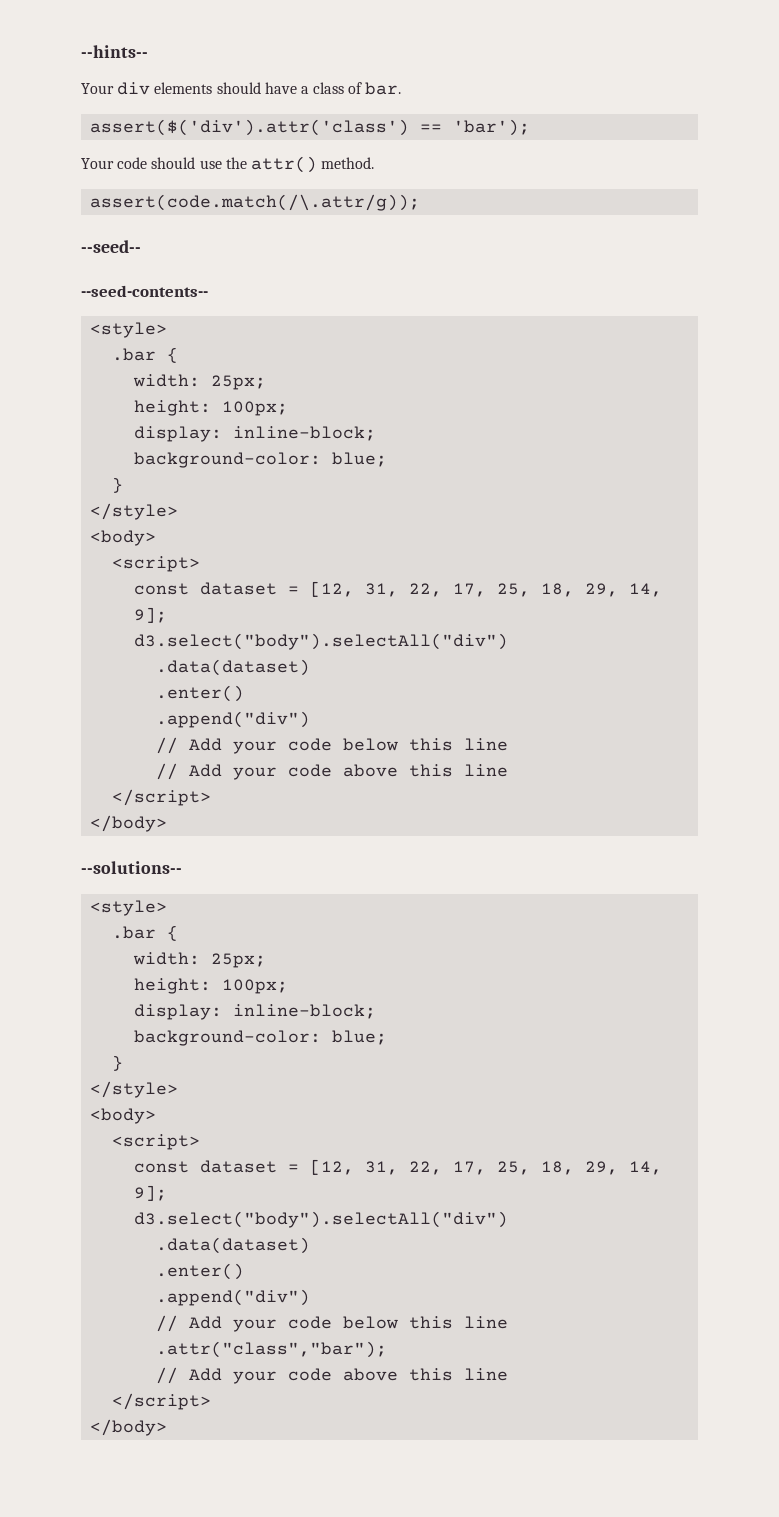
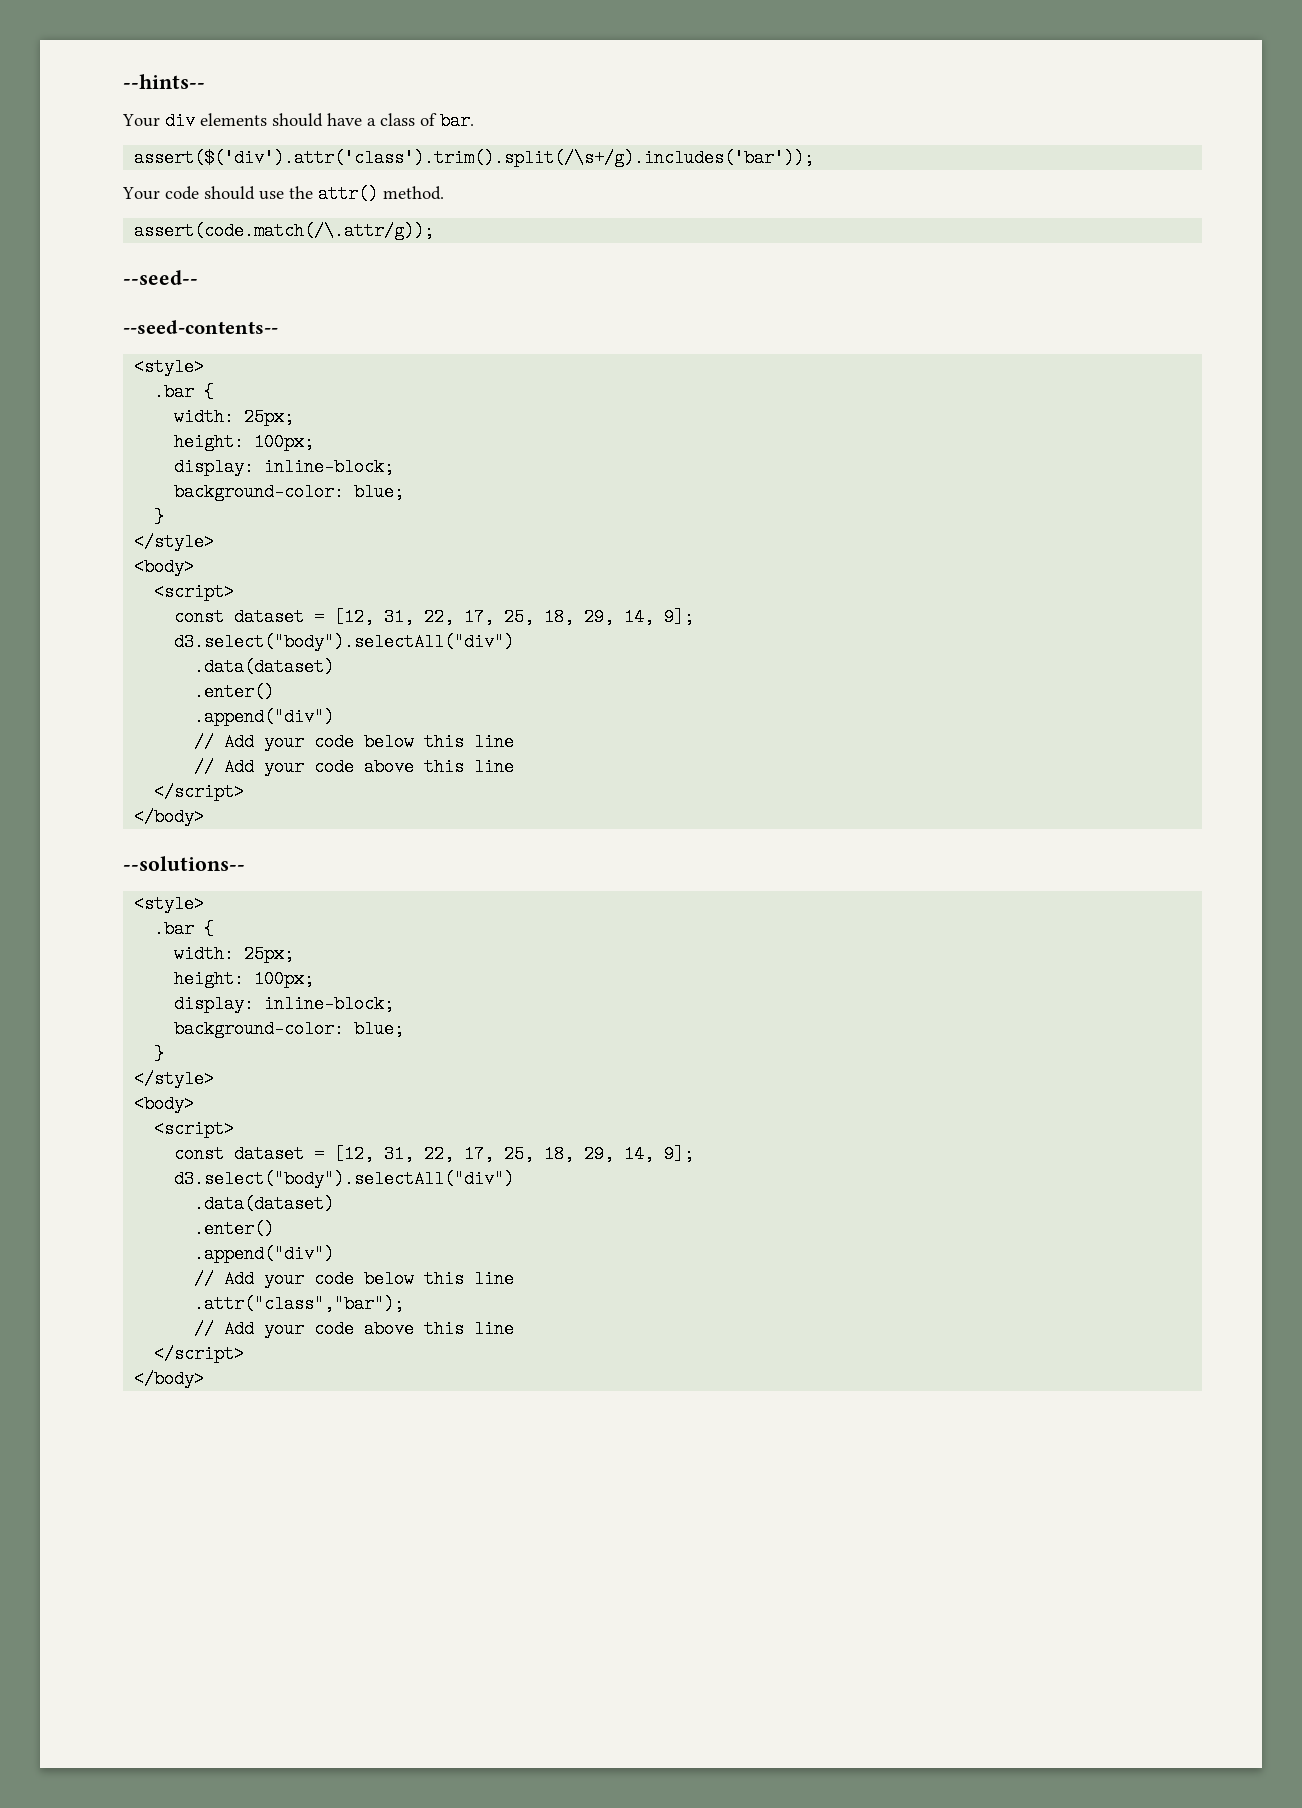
[90,119,531,136] assert($('div').attr('class') == 'bar'); -> [134,149,815,167] assert($('div').attr('class').trim().split(/\s+/g).includes('bar'));

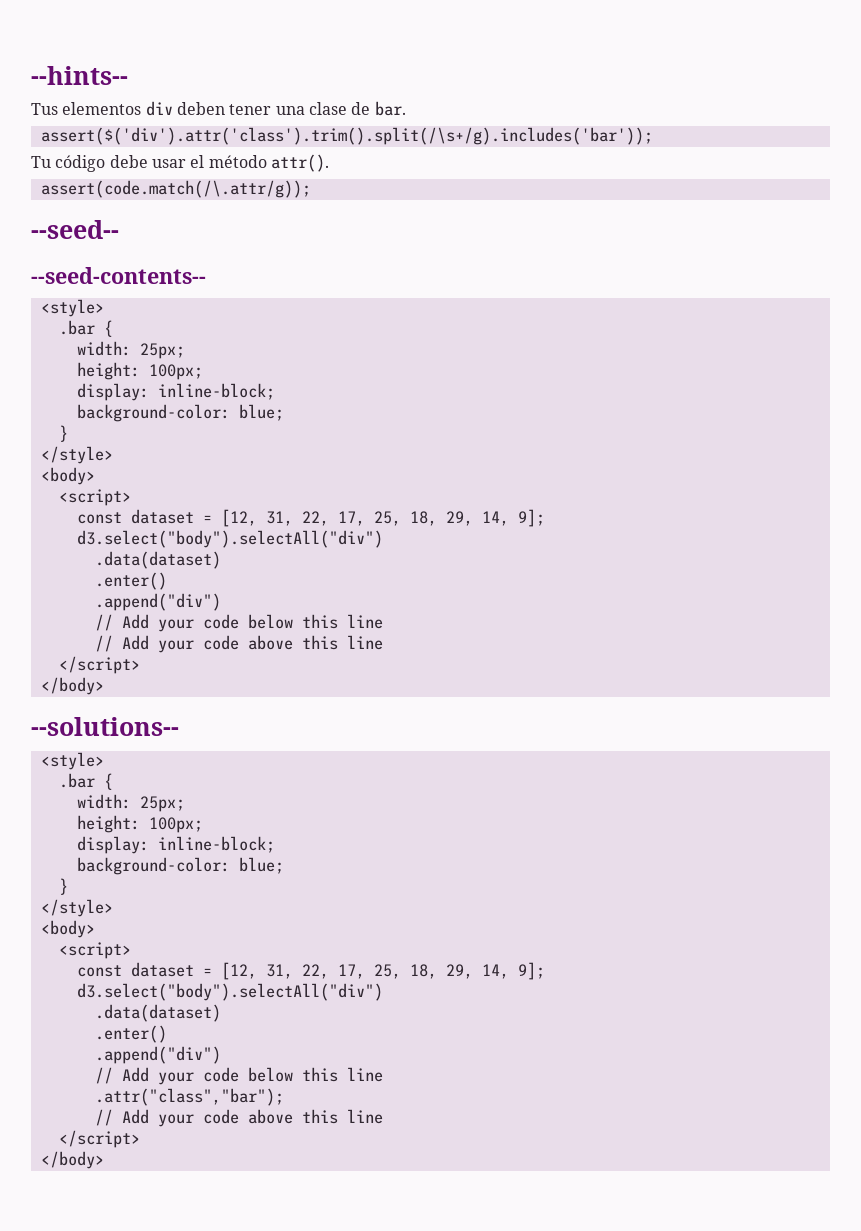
[122,112,474,130] [134,149,815,167] [122,185,444,203] Your div elements should have a class of bar. // assert($('div').attr('class').trim().split(/\s+/g).includes('bar')); // Your code should use the attr() method. -> [31,101,406,116] [40,127,653,145] [31,154,329,172] Tus elementos div deben tener una clase de bar. // assert($('div').attr('class').trim().split(/\s+/g).includes('bar')); // Tu código debe usar el método attr().

